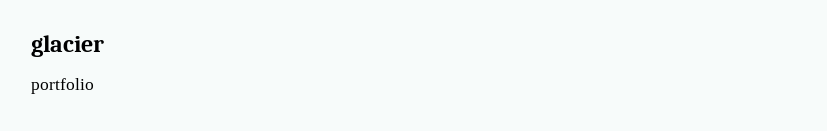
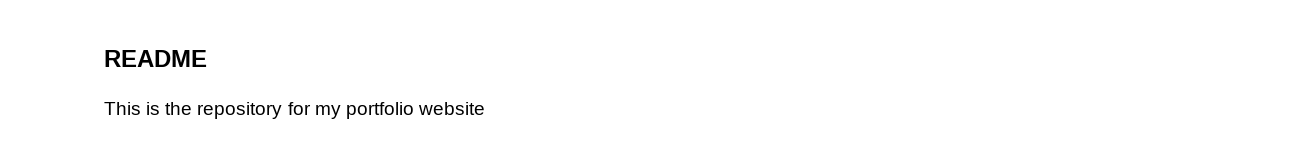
[31,35,104,57] [31,78,94,94] glacier // portfolio -> [104,50,207,67] [104,102,485,119] README // This is the repository for my portfolio website

